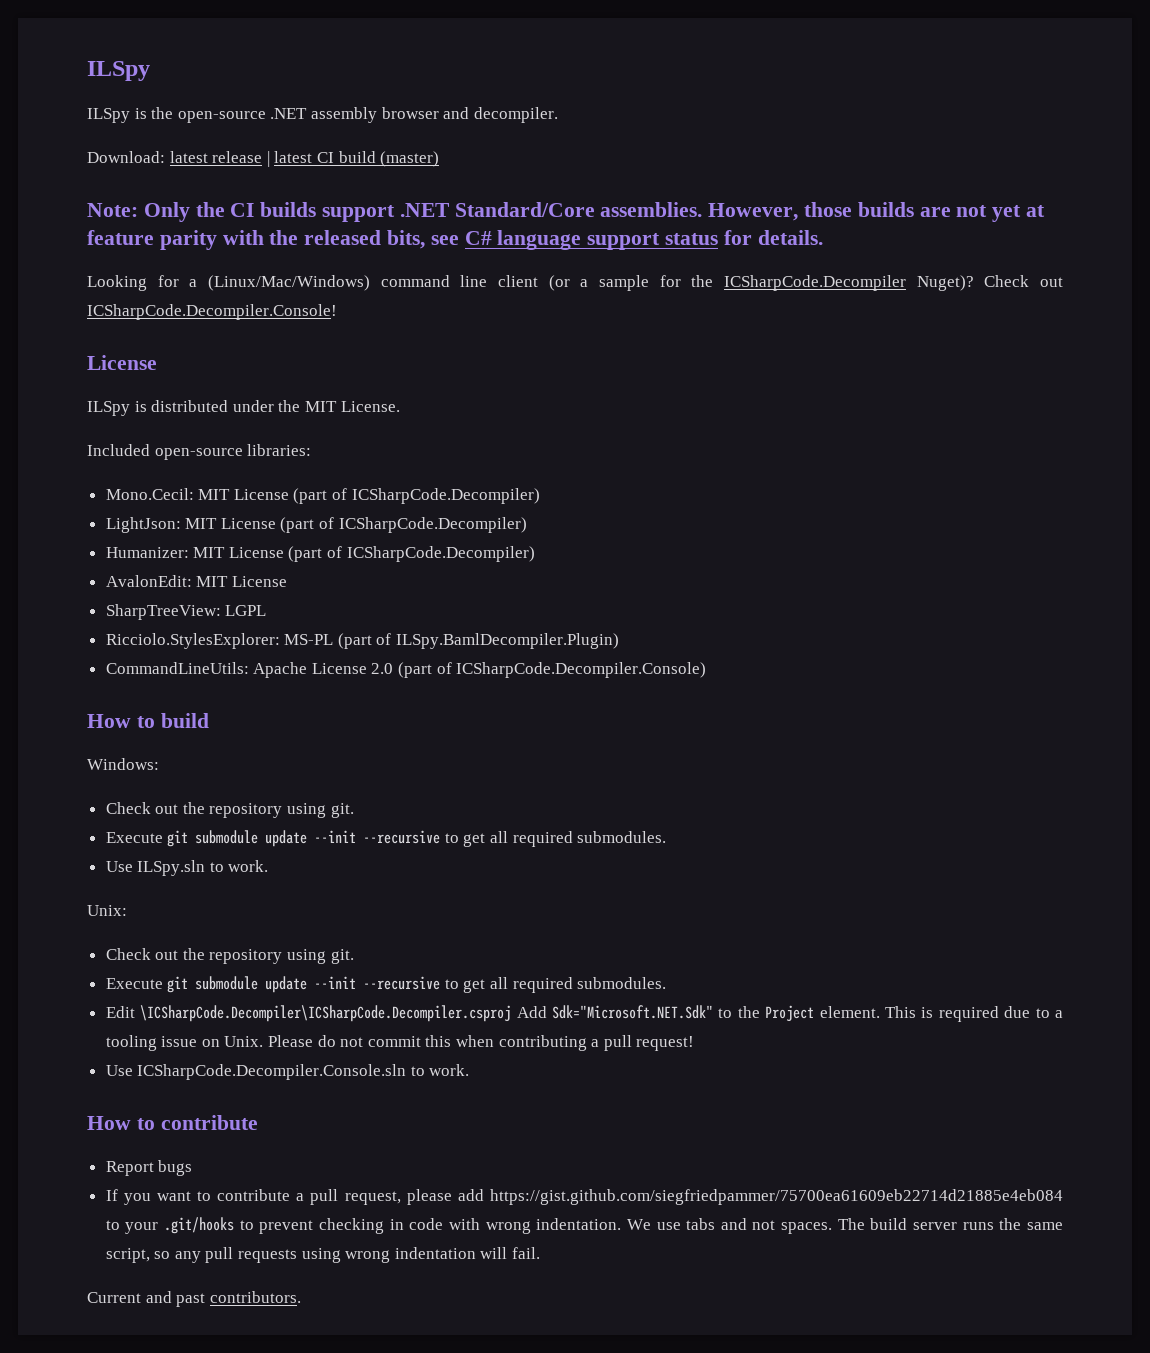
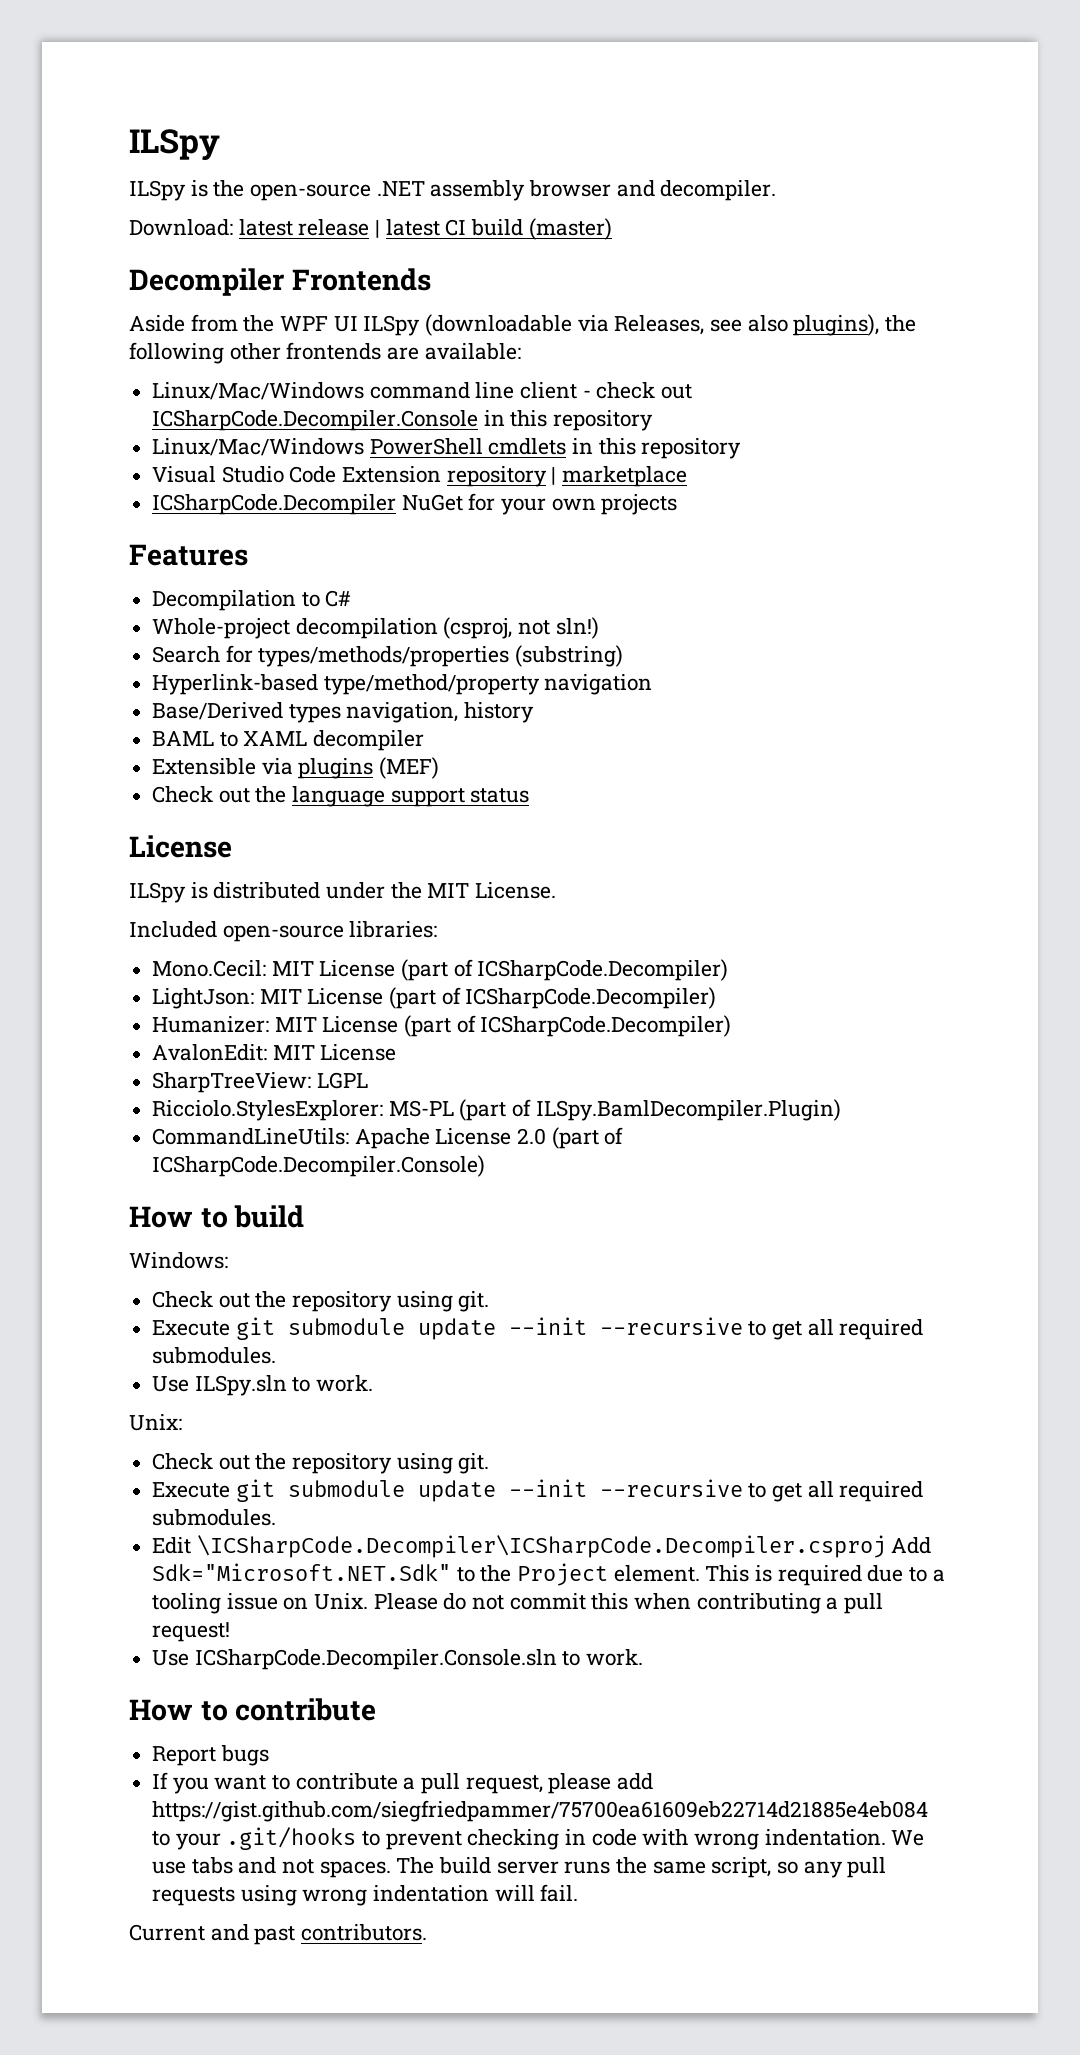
[87,202,1046,222] [87,230,823,250] [87,275,1063,291] [87,304,337,320] Note: Only the CI builds support .NET Standard/Core assemblies. However, those builds are not yet at feature parity with the released bits, see C# language support status for details. // Looking for a (Linux/Mac/Windows) command line client (or a sample for the ICSharpCode.Decompiler Nuget)? Check out ICSharpCode.Decompiler.Console! -> [129,268,431,296] [129,314,917,336] [129,342,521,364] [152,382,693,400] [152,410,654,431] [152,438,742,459] [152,466,688,487] [152,493,678,515] [129,544,248,566] [152,590,352,611] [152,617,599,639] [152,645,624,667] [152,674,653,695] [152,702,535,723] [152,730,425,751] [152,757,440,779] [152,786,530,807] Decompiler Frontends // Aside from the WPF UI ILSpy (downloadable via Releases, see also plugins), the following other frontends are available: // Linux/Mac/Windows command line client - check out ICSharpCode.Decompiler.Console in this repository // Linux/Mac/Windows PowerShell cmdlets in this repository // Visual Studio Code Extension repository | marketplace // ICSharpCode.Decompiler NuGet for your own projects // Features // Decompilation to C# // Whole-project decompilation (csproj, not sln!) // Search for types/methods/properties (substring) // Hyperlink-based type/method/property navigation // Base/Derived types navigation, history // BAML to XAML decompiler // Extensible via plugins (MEF) // Check out the language support status

